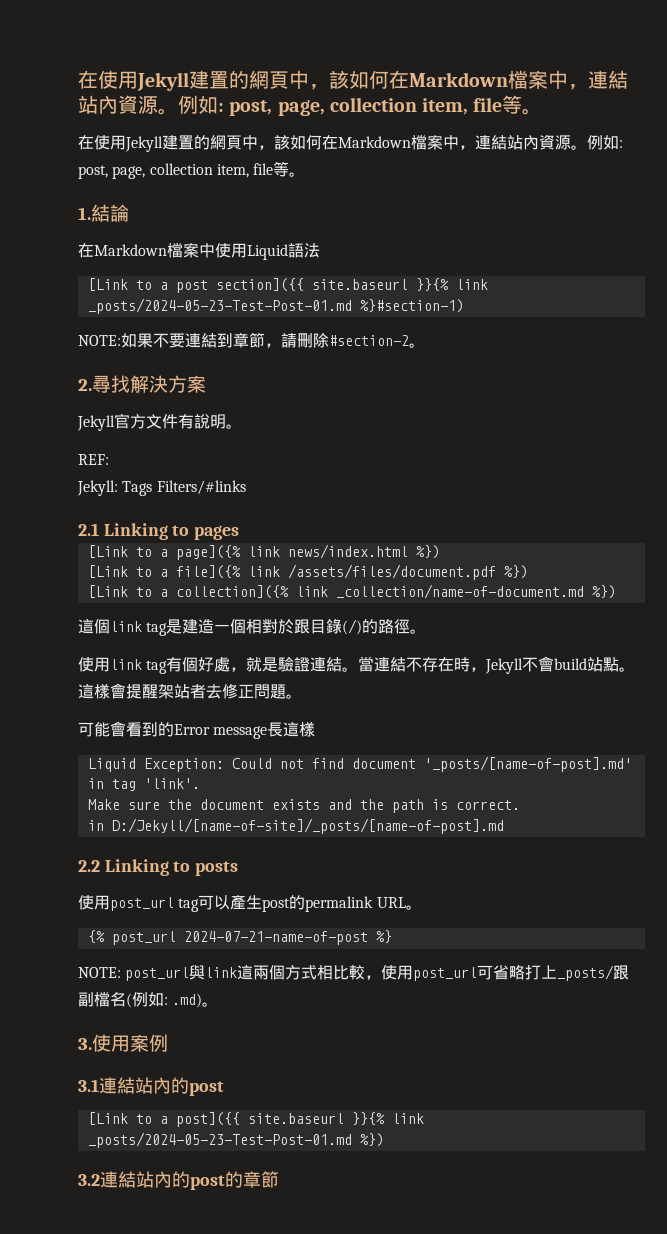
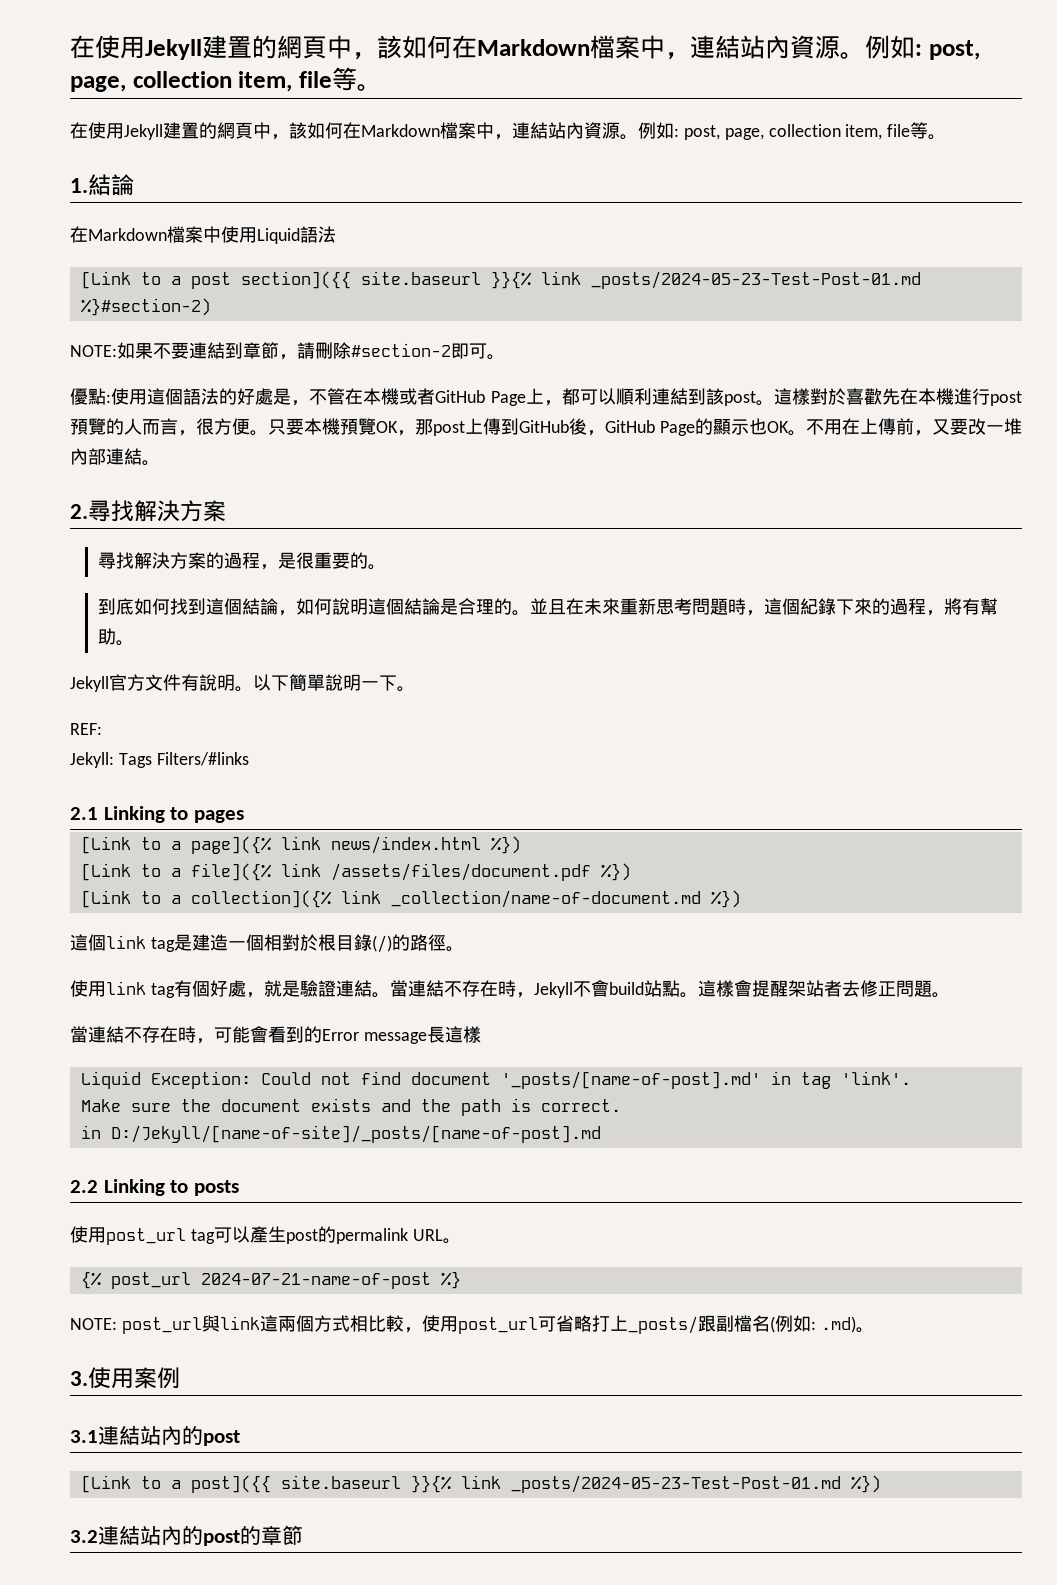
[359,299,464,313] %}#section-1) -> [80,298,211,316] %}#section-2)
(409, 340) none -> [451,343,505,360] [70,388,1022,406] [70,418,1022,436] [70,448,142,465] 即可。 // 優點:使用這個語法的好處是，不管在本機或者GitHub Page上，都可以順利連結到該post。這樣對於喜歡先在本機進行post預覽的人而言，很方便。只要本機預覽OK，那post上傳到GitHub後，GitHub Page的顯示也OK。不用在上傳前，又要改一堆內部連結
(206, 384) none -> [98,552,387,570] [98,598,999,616] [98,628,135,646] // 尋找解決方案的過程，是很重要的。 // 到底如何找到這個結論，如何說明這個結論是合理的。並且在未來重新思考問題時，這個紀錄下來的過程，將有幫助。
(242, 426) none -> [253,674,415,692] 以下簡單說明一下。
[294,619,311,634] 跟 -> [317,934,336,951] 根
(302, 696) none -> [70,1026,214,1044] 當連結不存在時，

